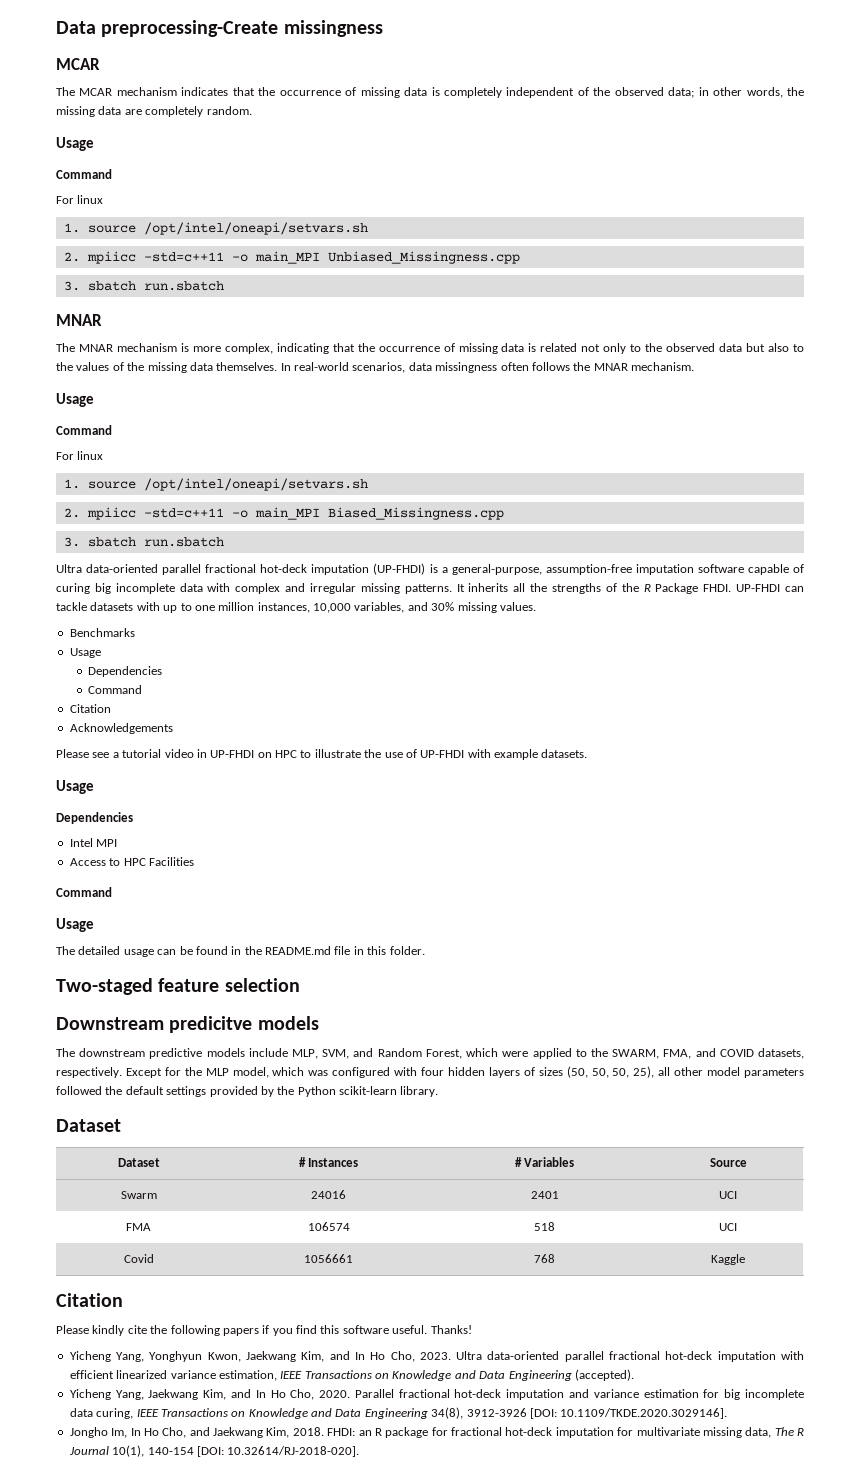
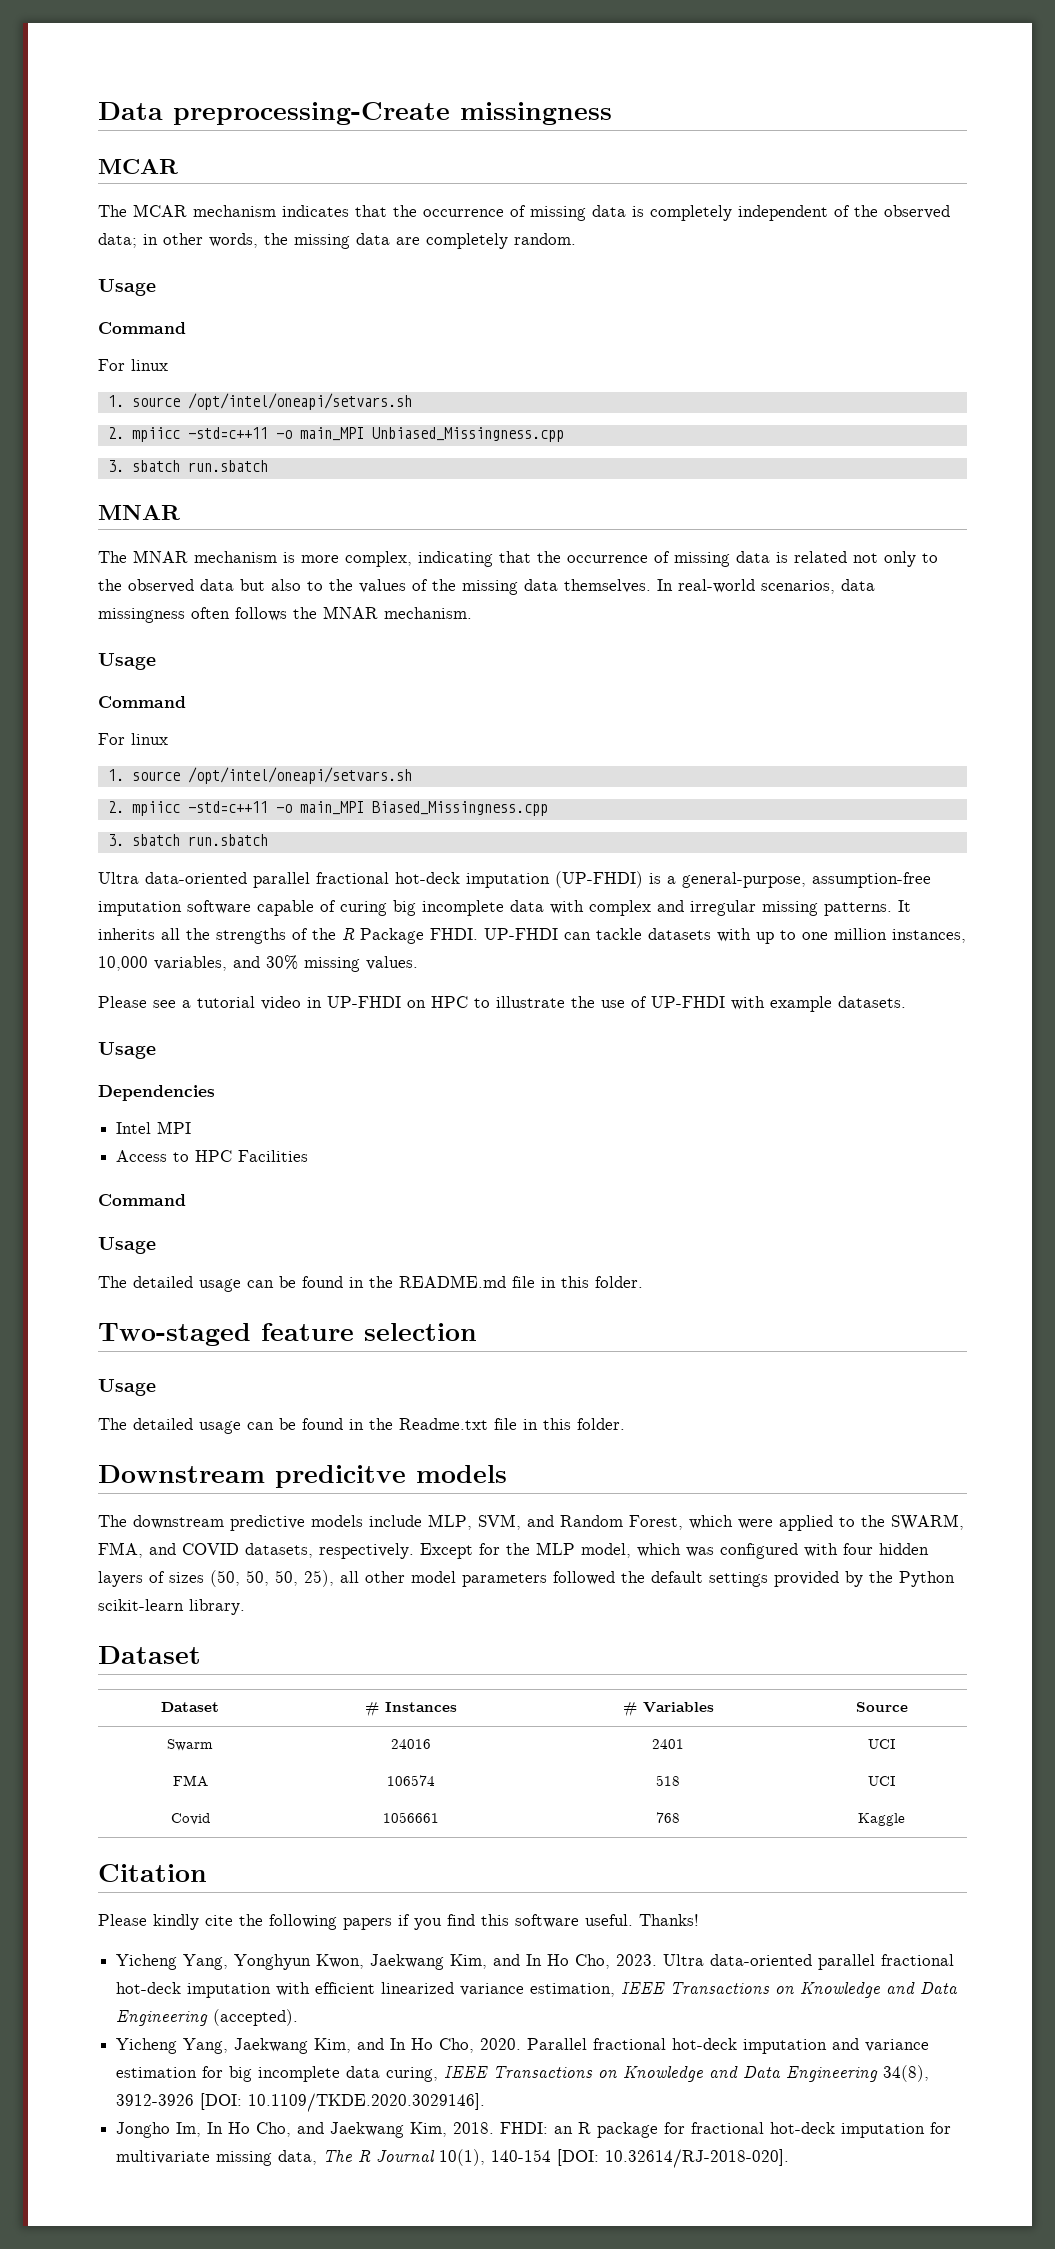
[69,628,135,637] [69,648,101,658] [87,666,162,677] [87,685,142,694] [69,704,111,713] [69,723,173,734] // Benchmarks // Usage // Dependencies // Command // Citation // Acknowledgements -> (418, 963) none
(300, 985) none -> [98,1379,156,1396] [98,1418,625,1434] // Usage // The detailed usage can be found in the Readme.txt file in this folder.

